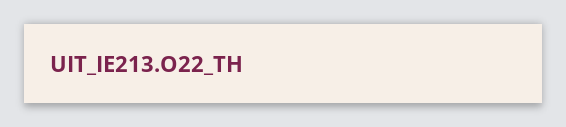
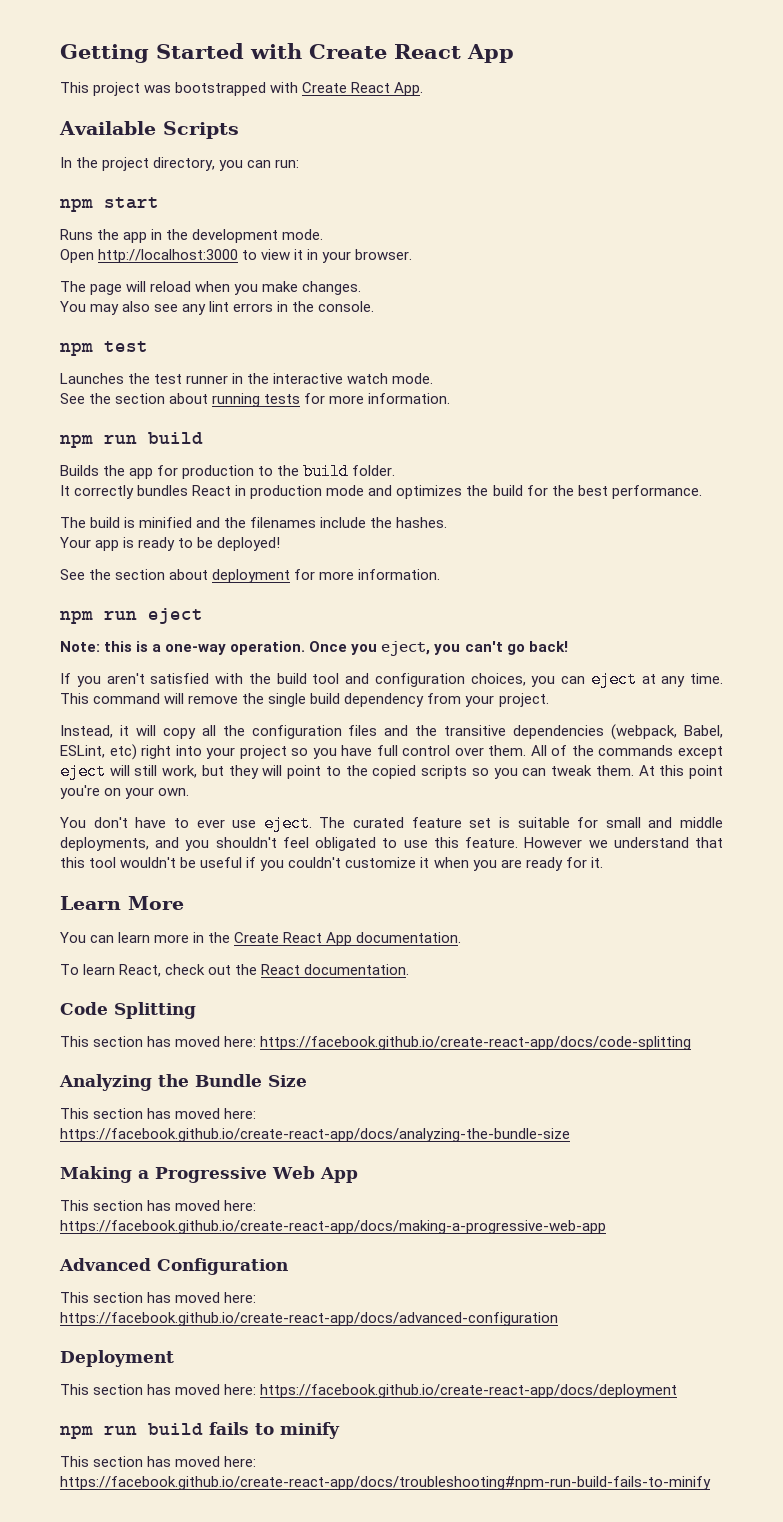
[50,56,243,75] UIT_IE213.O22_TH -> [60,43,514,63] [60,82,424,96] [59,121,239,139] [60,157,300,171] [60,197,159,212] [60,229,324,243] [60,249,413,263] [60,281,362,295] [60,301,375,315] [60,341,148,356] [60,373,434,384] [60,393,451,407] [60,432,203,448] [60,463,396,480] [60,485,702,499] [60,517,448,528] [60,537,281,551] [60,569,441,583] [60,608,203,624] [60,641,568,656] [60,671,723,688] [60,693,549,707] [60,724,723,740] [60,744,723,760] [60,763,723,780] [60,785,190,799] [60,815,723,832] [60,837,724,851] [60,857,603,871] [60,896,184,910] [60,932,462,946] [60,964,410,977] [60,1002,196,1019] [60,1036,692,1050] [59,1074,307,1091] [60,1108,257,1119] [60,1128,570,1142] [60,1166,358,1183] [60,1200,257,1211] [60,1220,606,1234] [59,1258,288,1275] [60,1292,257,1303] [60,1312,558,1326] [60,1350,174,1367] [60,1384,678,1398] [60,1422,340,1439] [60,1456,257,1467] [60,1476,711,1490] Getting Started with Create React App // This project was bootstrapped with Create React App. // Available Scripts // In the project directory, you can run: // npm start // Runs the app in the development mode. // Open http://localhost:3000 to view it in your browser. // The page will reload when you make changes. // You may also see any lint errors in the console. // npm test // Launches the test runner in the interactive watch mode. // See the section about running tests for more information. // npm run build // Builds the app for production to the build folder. // It correctly bundles React in production mode and optimizes the build for the best performance. // The build is minified and the filenames include the hashes. // Your app is ready to be deployed! // See the section about deployment for more information. // npm run eject // Note: this is a one-way operation. Once you eject, you can't go back! // If you aren't satisfied with the build tool and configuration choices, you can eject at any time. This command will remove the single build dependency from your project. // Instead, it will copy all the configuration files and the transitive dependencies (webpack, Babel, ESLint, etc) right into your project so you have full control over them. All of the commands except eject will still work, but they will point to the copied scripts so you can tweak them. At this point you're on your own. // You don't have to ever use eject. The curated feature set is suitable for small and middle deployments, and you shouldn't feel obligated to use this feature. However we understand that this tool wouldn't be useful if you couldn't customize it when you are ready for it. // Learn More // You can learn more in the Create React App documentation. // To learn React, check out the React documentation. // Code Splitting // This section has moved here: https://facebook.github.io/create-react-app/docs/code-splitting // Analyzing the Bundle Size // This section has moved here: https://facebook.github.io/create-react-app/docs/analyzing-the-bundle-size // Making a Progressive Web App // This section has moved here: https://facebook.github.io/create-react-app/docs/making-a-progressive-web-app // Advanced Configuration // This section has moved here: https://facebook.github.io/create-react-app/docs/advanced-configuration // Deployment // This section has moved here: https://facebook.github.io/create-react-app/docs/deployment // npm run build fails to minify // This section has moved here: https://facebook.github.io/create-react-app/docs/troubleshooting#npm-run-build-fails-to-minify

